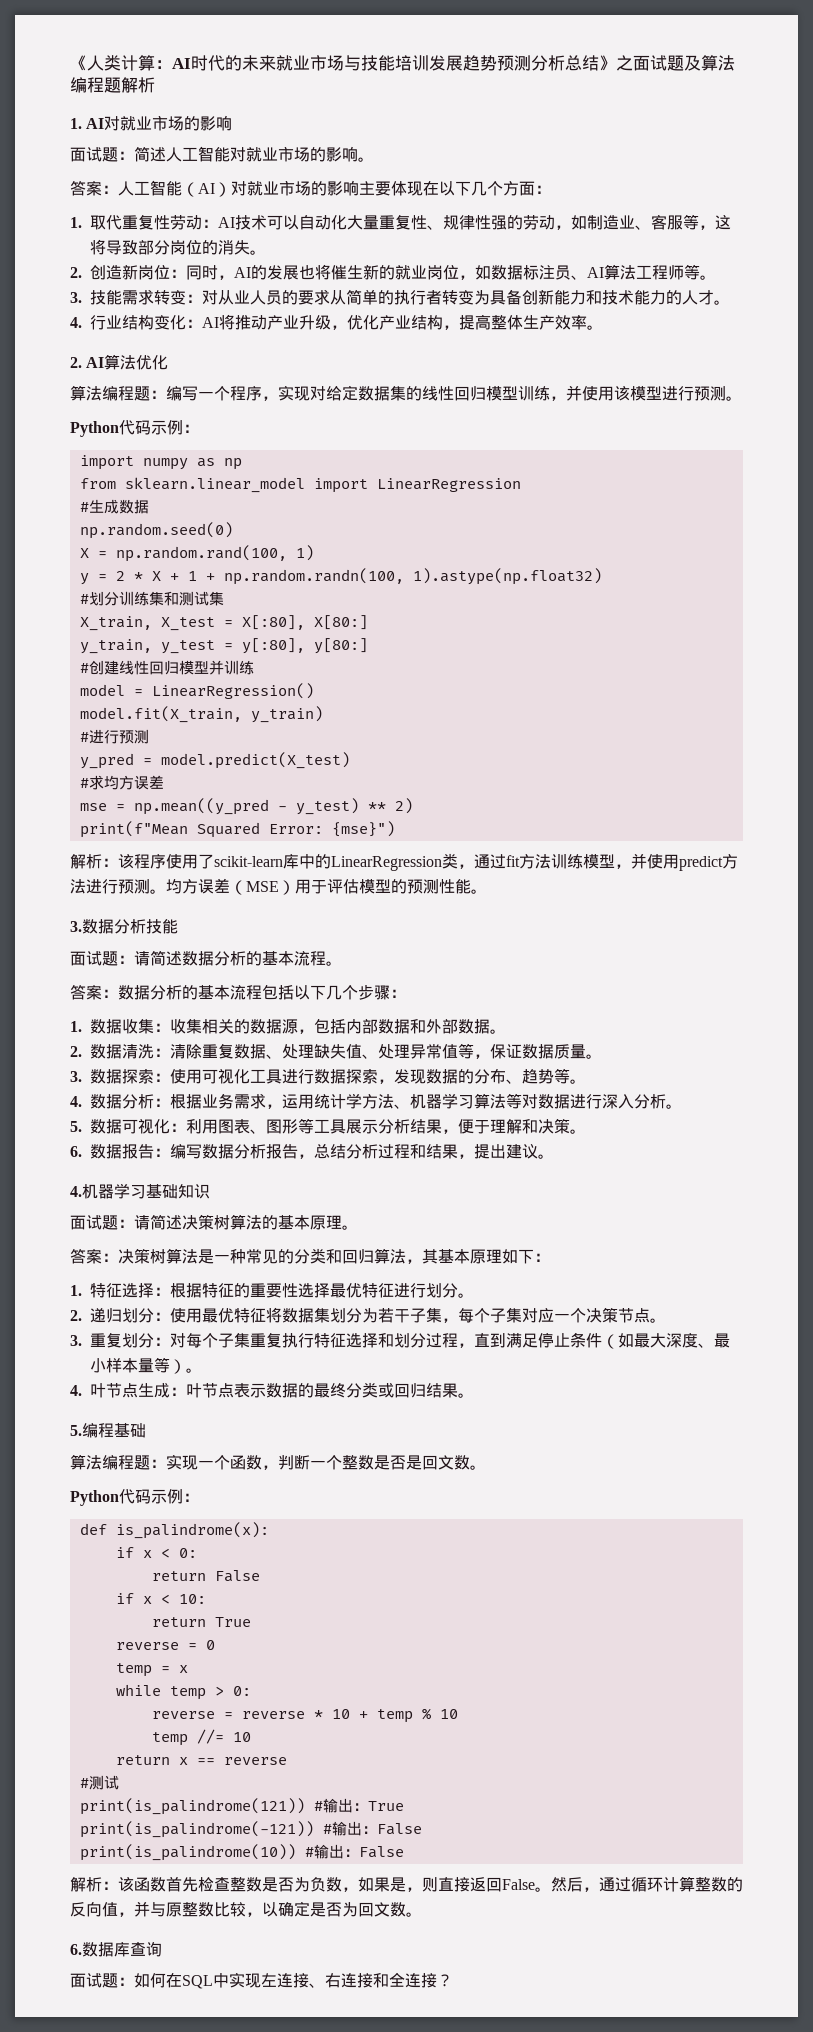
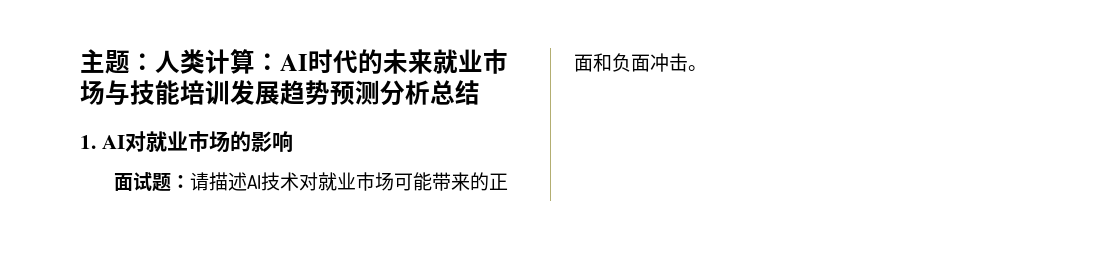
[70,55,87,71] 《 -> [80,49,155,74] 主题：
[599,55,735,71] [70,77,155,93] 》之面试题及算法编程题解析 -> (480, 92) none
[134,146,374,162] [70,180,551,197] [70,214,731,230] [90,239,266,255] [70,264,716,280] [70,289,730,305] [70,314,603,330] [70,354,169,370] [70,385,742,401] [70,420,199,437] [79,455,242,470] [79,477,521,493] [79,499,149,514] [79,522,233,539] [79,545,314,562] [79,568,602,585] [79,591,224,606] [79,615,368,631] [79,638,368,654] [79,660,254,675] [79,683,314,699] [79,706,323,723] [79,729,149,744] [79,752,350,769] [79,775,164,790] [79,798,413,815] [79,821,395,838] [70,853,738,871] [70,878,487,895] [70,919,178,934] [70,950,342,966] [70,984,406,1000] [70,1018,506,1034] [70,1043,602,1059] [70,1068,586,1084] [70,1093,682,1109] [70,1118,586,1134] [70,1144,554,1159] [70,1183,210,1199] [70,1214,358,1230] [70,1248,550,1264] [70,1283,474,1298] [70,1307,666,1323] [70,1332,730,1349] [90,1357,202,1374] [70,1382,474,1398] [70,1423,146,1438] [70,1454,486,1470] [70,1489,199,1506] [79,1522,269,1539] [115,1547,197,1558] [151,1570,260,1582] [115,1593,206,1604] [151,1617,251,1627] [115,1640,215,1650] [115,1663,188,1677] [115,1684,251,1700] [151,1708,458,1723] [151,1729,251,1746] [115,1755,287,1765] [79,1775,119,1790] [79,1798,404,1815] [79,1821,422,1838] [79,1844,404,1861] [70,1876,743,1892] [70,1901,422,1917] [70,1941,162,1957] [70,1972,453,1989] 简述人工智能对就业市场的影响。 // 答案：人工智能（AI）对就业市场的影响主要体现在以下几个方面： // 1.取代重复性劳动：AI技术可以自动化大量重复性、规律性强的劳动，如制造业、客服等，这将导致部分岗位的消失。 // 2.创造新岗位：同时，AI的发展也将催生新的就业岗位，如数据标注员、AI算法工程师等。 // 3.技能需求转变：对从业人员的要求从简单的执行者转变为具备创新能力和技术能力的人才。 // 4.行业结构变化：AI将推动产业升级，优化产业结构，提高整体生产效率。 // 2. AI算法优化 // 算法编程题：编写一个程序，实现对给定数据集的线性回归模型训练，并使用该模型进行预测。 // Python代码示例： // import numpy as np // from sklearn.linear_model import LinearRegression // #生成数据 // np.random.seed(0) // X = np.random.rand(100, 1) // y = 2 * X + 1 + np.random.randn(100, 1).astype(np.float32) // #划分训练集和测试集 // X_train, X_test = X[:80], X[80:] // y_train, y_test = y[:80], y[80:] // #创建线性回归模型并训练 // model = LinearRegression() // model.fit(X_train, y_train) // #进行预测 // y_pred = model.predict(X_test) // #求均方误差 // mse = np.mean((y_pred - y_test) ** 2) // print(f"Mean Squared Error: {mse}") // 解析：该程序使用了scikit-learn库中的LinearRegression类，通过fit方法训练模型，并使用predict方法进行预测。均方误差（MSE）用于评估模型的预测性能。 // 3.数据分析技能 // 面试题：请简述数据分析的基本流程。 // 答案：数据分析的基本流程包括以下几个步骤： // 1.数据收集：收集相关的数据源，包括内部数据和外部数据。 // 2.数据清洗：清除重复数据、处理缺失值、处理异常值等，保证数据质量。 // 3.数据探索：使用可视化工具进行数据探索，发现数据的分布、趋势等。 // 4.数据分析：根据业务需求，运用统计学方法、机器学习算法等对数据进行深入分析。 // 5.数据可视化：利用图表、图形等工具展示分析结果，便于理解和决策。 // 6.数据报告：编写数据分析报告，总结分析过程和结果，提出建议。 // 4.机器学习基础知识 // 面试题：请简述决策树算法的基本原理。 // 答案：决策树算法是一种常见的分类和回归算法，其基本原理如下： // 1.特征选择：根据特征的重要性选择最优特征进行划分。 // 2.递归划分：使用最优特征将数据集划分为若干子集，每个子集对应一个决策节点。 // 3.重复划分：对每个子集重复执行特征选择和划分过程，直到满足停止条件（如最大深度、最小样本量等）。 // 4.叶节点生成：叶节点表示数据的最终分类或回归结果。 // 5.编程基础 // 算法编程题：实现一个函数，判断一个整数是否是回文数。 // Python代码示例： // def is_palindrome(x): // if x < 0: // return False // if x < 10: // return True // reverse = 0 // temp = x // while temp > 0: // reverse = reverse * 10 + temp % 10 // temp //= 10 // return x == reverse // #测试 // print(is_palindrome(121)) #输出：True // print(is_palindrome(-121)) #输出：False // print(is_palindrome(10)) #输出：False // 解析：该函数首先检查整数是否为负数，如果是，则直接返回False。然后，通过循环计算整数的反向值，并与原整数比较，以确定是否为回文数。 // 6.数据库查询 // 面试题：如何在SQL中实现左连接、右连接和全连接？ -> [190,172,509,191] [574,53,707,72] 请描述AI技术对就业市场可能带来的正面和负面冲击。

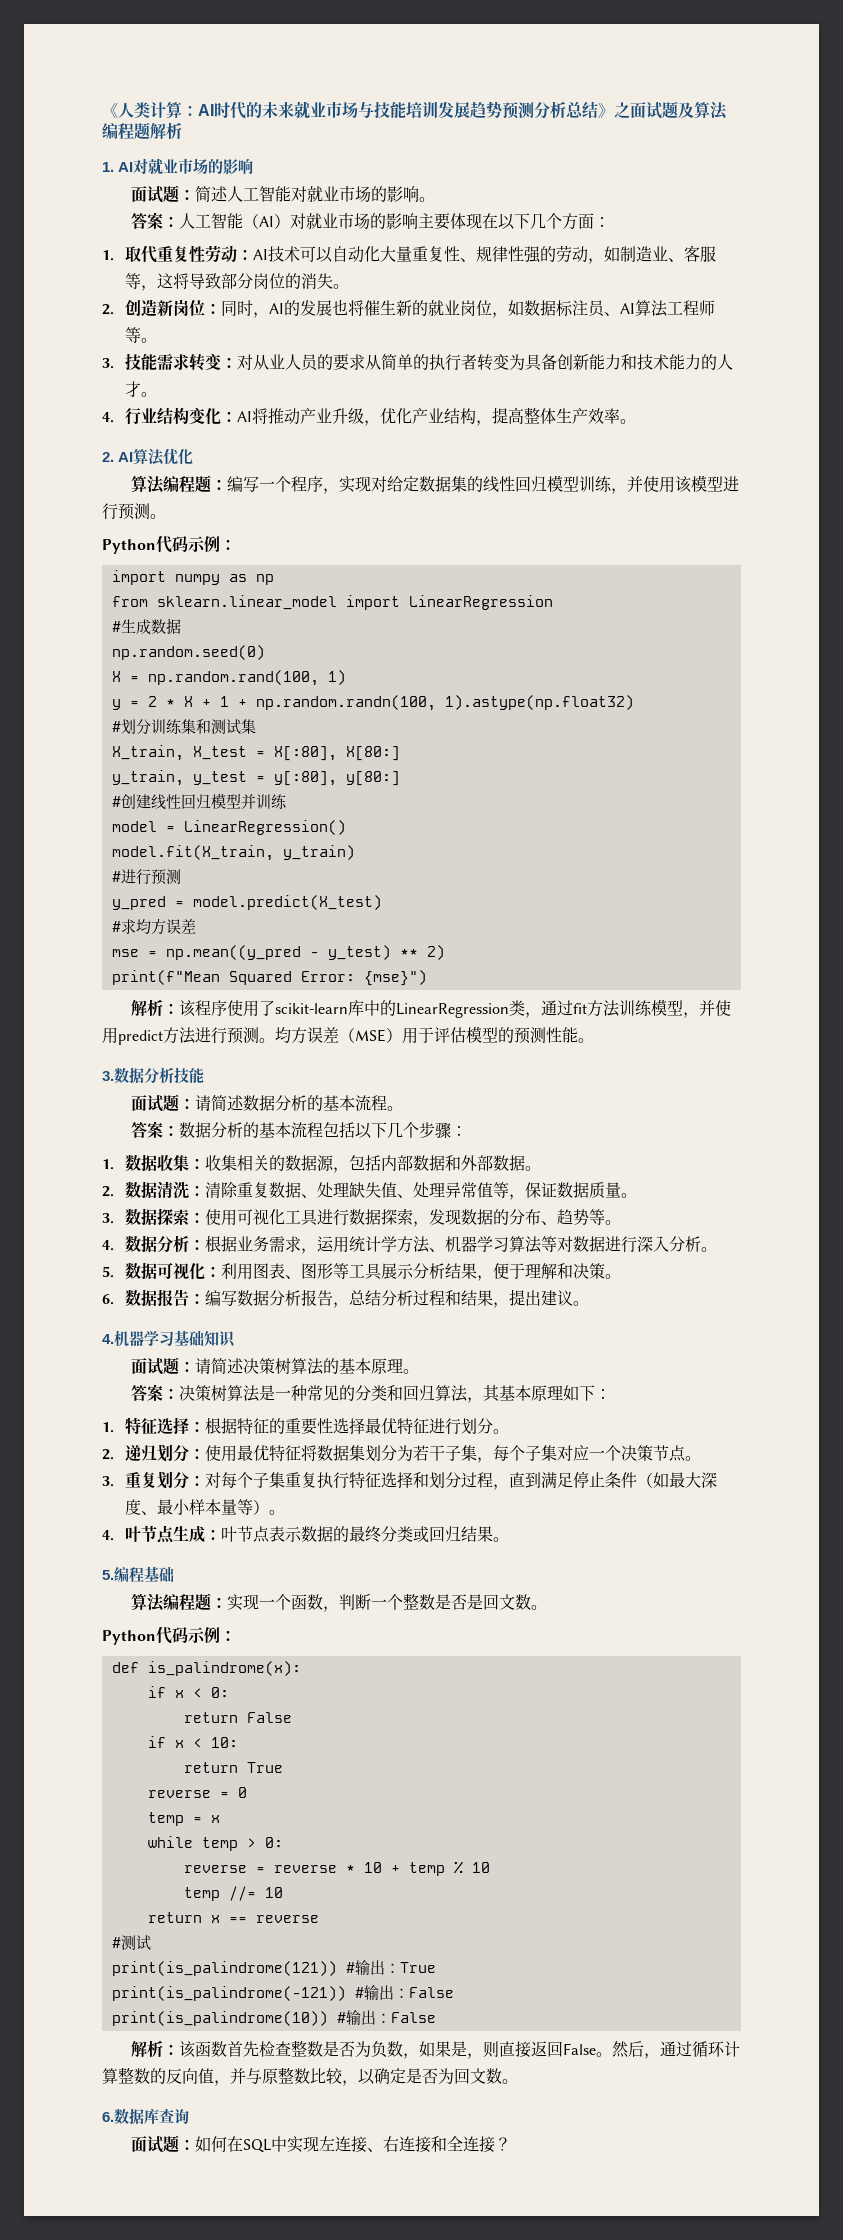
[80,49,155,74] 主题： -> [102,102,118,118] 《
(480, 92) none -> [598,101,728,120] [102,122,182,139] 》之面试题及算法编程题解析
[190,172,509,191] [574,53,707,72] 请描述AI技术对就业市场可能带来的正面和负面冲击。 -> [194,186,435,202] [130,212,610,230] [102,245,717,264] [125,273,350,291] [102,299,716,318] [125,327,158,343] [102,353,734,371] [125,381,158,397] [102,407,637,426] [102,448,194,465] [130,475,739,494] [102,503,166,520] [102,535,236,554] [111,570,274,585] [111,595,553,610] [111,618,181,635] [111,645,265,660] [111,670,346,686] [111,695,634,711] [111,719,256,735] [111,745,400,761] [111,770,400,786] [111,793,287,810] [111,820,346,835] [111,845,355,861] [111,869,181,885] [111,895,382,910] [111,918,196,935] [111,945,445,960] [111,970,427,986] [130,999,731,1018] [102,1026,594,1045] [102,1067,204,1084] [130,1094,403,1112] [130,1121,467,1139] [102,1154,542,1173] [102,1181,638,1200] [102,1208,622,1227] [102,1235,718,1254] [102,1262,622,1281] [102,1289,590,1308] [102,1330,236,1347] [130,1357,419,1375] [130,1384,611,1403] [102,1417,510,1435] [102,1444,702,1463] [102,1471,718,1490] [125,1499,286,1515] [102,1525,510,1543] [102,1566,174,1582] [130,1593,547,1612] [102,1626,236,1645] [111,1661,301,1676] [147,1686,229,1698] [183,1712,292,1723] [147,1736,238,1748] [183,1762,283,1773] [147,1787,247,1798] [147,1812,220,1826] [147,1836,283,1851] [183,1861,490,1876] [183,1886,283,1901] [147,1912,319,1923] [111,1935,151,1950] [111,1960,436,1976] [111,1985,454,2001] [111,2010,436,2026] [130,2040,740,2059] [102,2067,518,2086] [102,2108,189,2125] [130,2135,511,2153] 简述人工智能对就业市场的影响。 // 答案：人工智能（AI）对就业市场的影响主要体现在以下几个方面： // 1.取代重复性劳动：AI技术可以自动化大量重复性、规律性强的劳动，如制造业、客服等，这将导致部分岗位的消失。 // 2.创造新岗位：同时，AI的发展也将催生新的就业岗位，如数据标注员、AI算法工程师等。 // 3.技能需求转变：对从业人员的要求从简单的执行者转变为具备创新能力和技术能力的人才。 // 4.行业结构变化：AI将推动产业升级，优化产业结构，提高整体生产效率。 // 2. AI算法优化 // 算法编程题：编写一个程序，实现对给定数据集的线性回归模型训练，并使用该模型进行预测。 // Python代码示例： // import numpy as np // from sklearn.linear_model import LinearRegression // #生成数据 // np.random.seed(0) // X = np.random.rand(100, 1) // y = 2 * X + 1 + np.random.randn(100, 1).astype(np.float32) // #划分训练集和测试集 // X_train, X_test = X[:80], X[80:] // y_train, y_test = y[:80], y[80:] // #创建线性回归模型并训练 // model = LinearRegression() // model.fit(X_train, y_train) // #进行预测 // y_pred = model.predict(X_test) // #求均方误差 // mse = np.mean((y_pred - y_test) ** 2) // print(f"Mean Squared Error: {mse}") // 解析：该程序使用了scikit-learn库中的LinearRegression类，通过fit方法训练模型，并使用predict方法进行预测。均方误差（MSE）用于评估模型的预测性能。 // 3.数据分析技能 // 面试题：请简述数据分析的基本流程。 // 答案：数据分析的基本流程包括以下几个步骤： // 1.数据收集：收集相关的数据源，包括内部数据和外部数据。 // 2.数据清洗：清除重复数据、处理缺失值、处理异常值等，保证数据质量。 // 3.数据探索：使用可视化工具进行数据探索，发现数据的分布、趋势等。 // 4.数据分析：根据业务需求，运用统计学方法、机器学习算法等对数据进行深入分析。 // 5.数据可视化：利用图表、图形等工具展示分析结果，便于理解和决策。 // 6.数据报告：编写数据分析报告，总结分析过程和结果，提出建议。 // 4.机器学习基础知识 // 面试题：请简述决策树算法的基本原理。 // 答案：决策树算法是一种常见的分类和回归算法，其基本原理如下： // 1.特征选择：根据特征的重要性选择最优特征进行划分。 // 2.递归划分：使用最优特征将数据集划分为若干子集，每个子集对应一个决策节点。 // 3.重复划分：对每个子集重复执行特征选择和划分过程，直到满足停止条件（如最大深度、最小样本量等）。 // 4.叶节点生成：叶节点表示数据的最终分类或回归结果。 // 5.编程基础 // 算法编程题：实现一个函数，判断一个整数是否是回文数。 // Python代码示例： // def is_palindrome(x): // if x < 0: // return False // if x < 10: // return True // reverse = 0 // temp = x // while temp > 0: // reverse = reverse * 10 + temp % 10 // temp //= 10 // return x == reverse // #测试 // print(is_palindrome(121)) #输出：True // print(is_palindrome(-121)) #输出：False // print(is_palindrome(10)) #输出：False // 解析：该函数首先检查整数是否为负数，如果是，则直接返回False。然后，通过循环计算整数的反向值，并与原整数比较，以确定是否为回文数。 // 6.数据库查询 // 面试题：如何在SQL中实现左连接、右连接和全连接？

